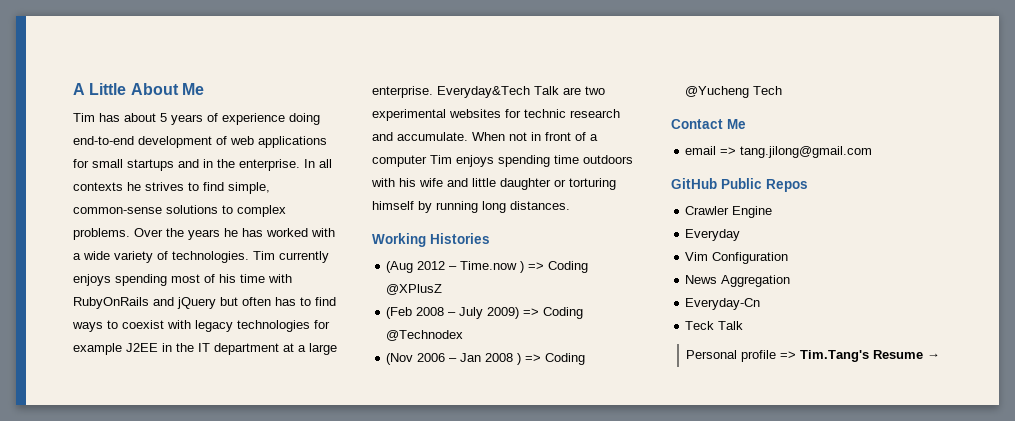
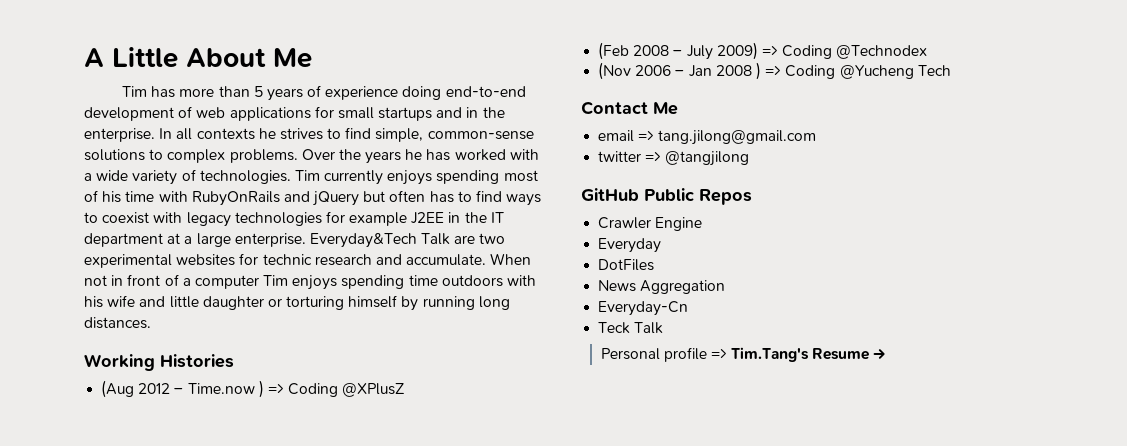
[124,113,156,122] about -> [179,86,250,97] more than
(873, 152) none -> [598,151,750,166] // twitter => @tangjilong
[685,252,789,264] Vim Configuration -> [598,259,655,271] DotFiles

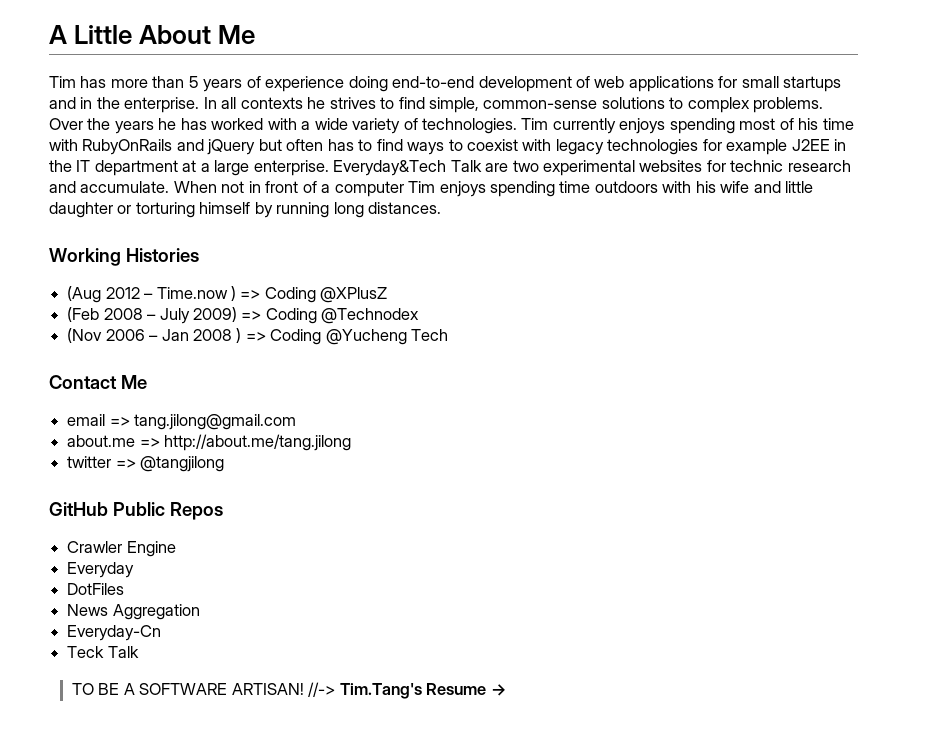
(817, 137) none -> [67,434,352,451] // about.me => http://about.me/tang.jilong
[600,347,727,362] Personal profile => -> [71,682,336,697] TO BE A SOFTWARE ARTISAN! //->

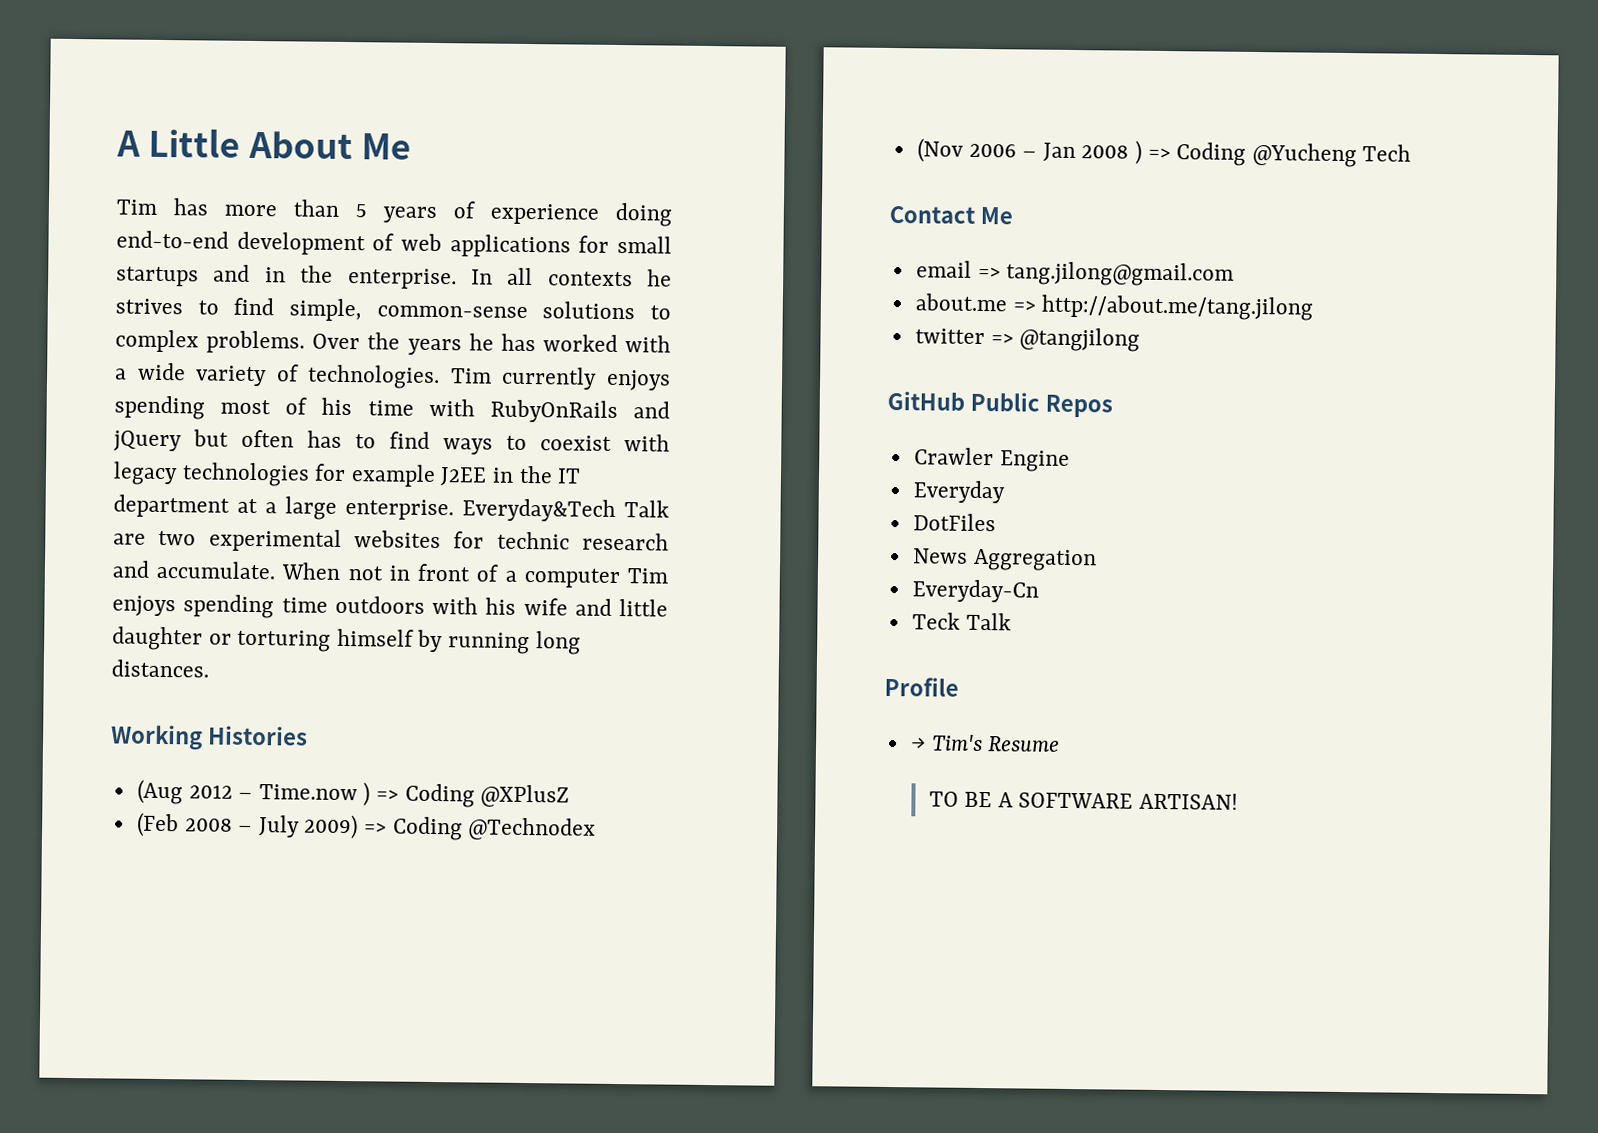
(139, 652) none -> [884,676,959,697] [909,734,1061,752] // Profile // → Tim's Resume
[308,682,506,699] //-> Tim.Tang's Resume → -> (1239, 801) none

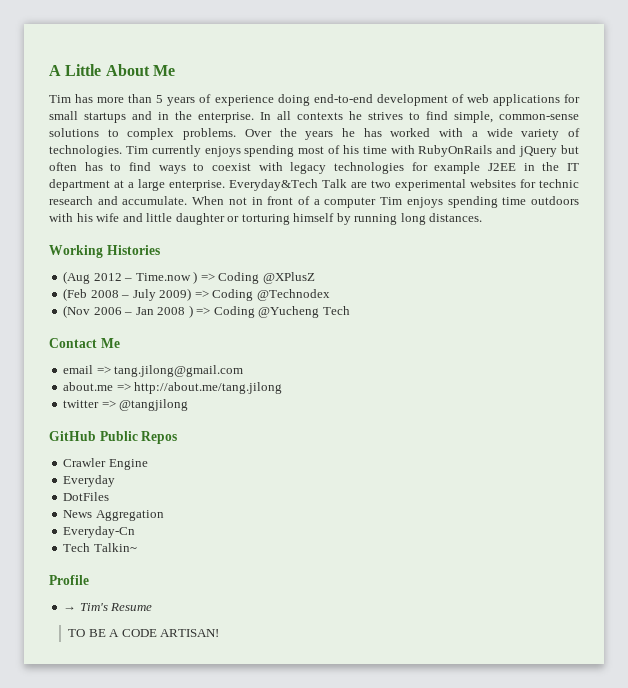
[911,612,1011,631] Teck Talk -> [63,543,137,552] Tech Talkin~
[1018,792,1134,809] SOFTWARE -> [121,629,157,637] CODE

